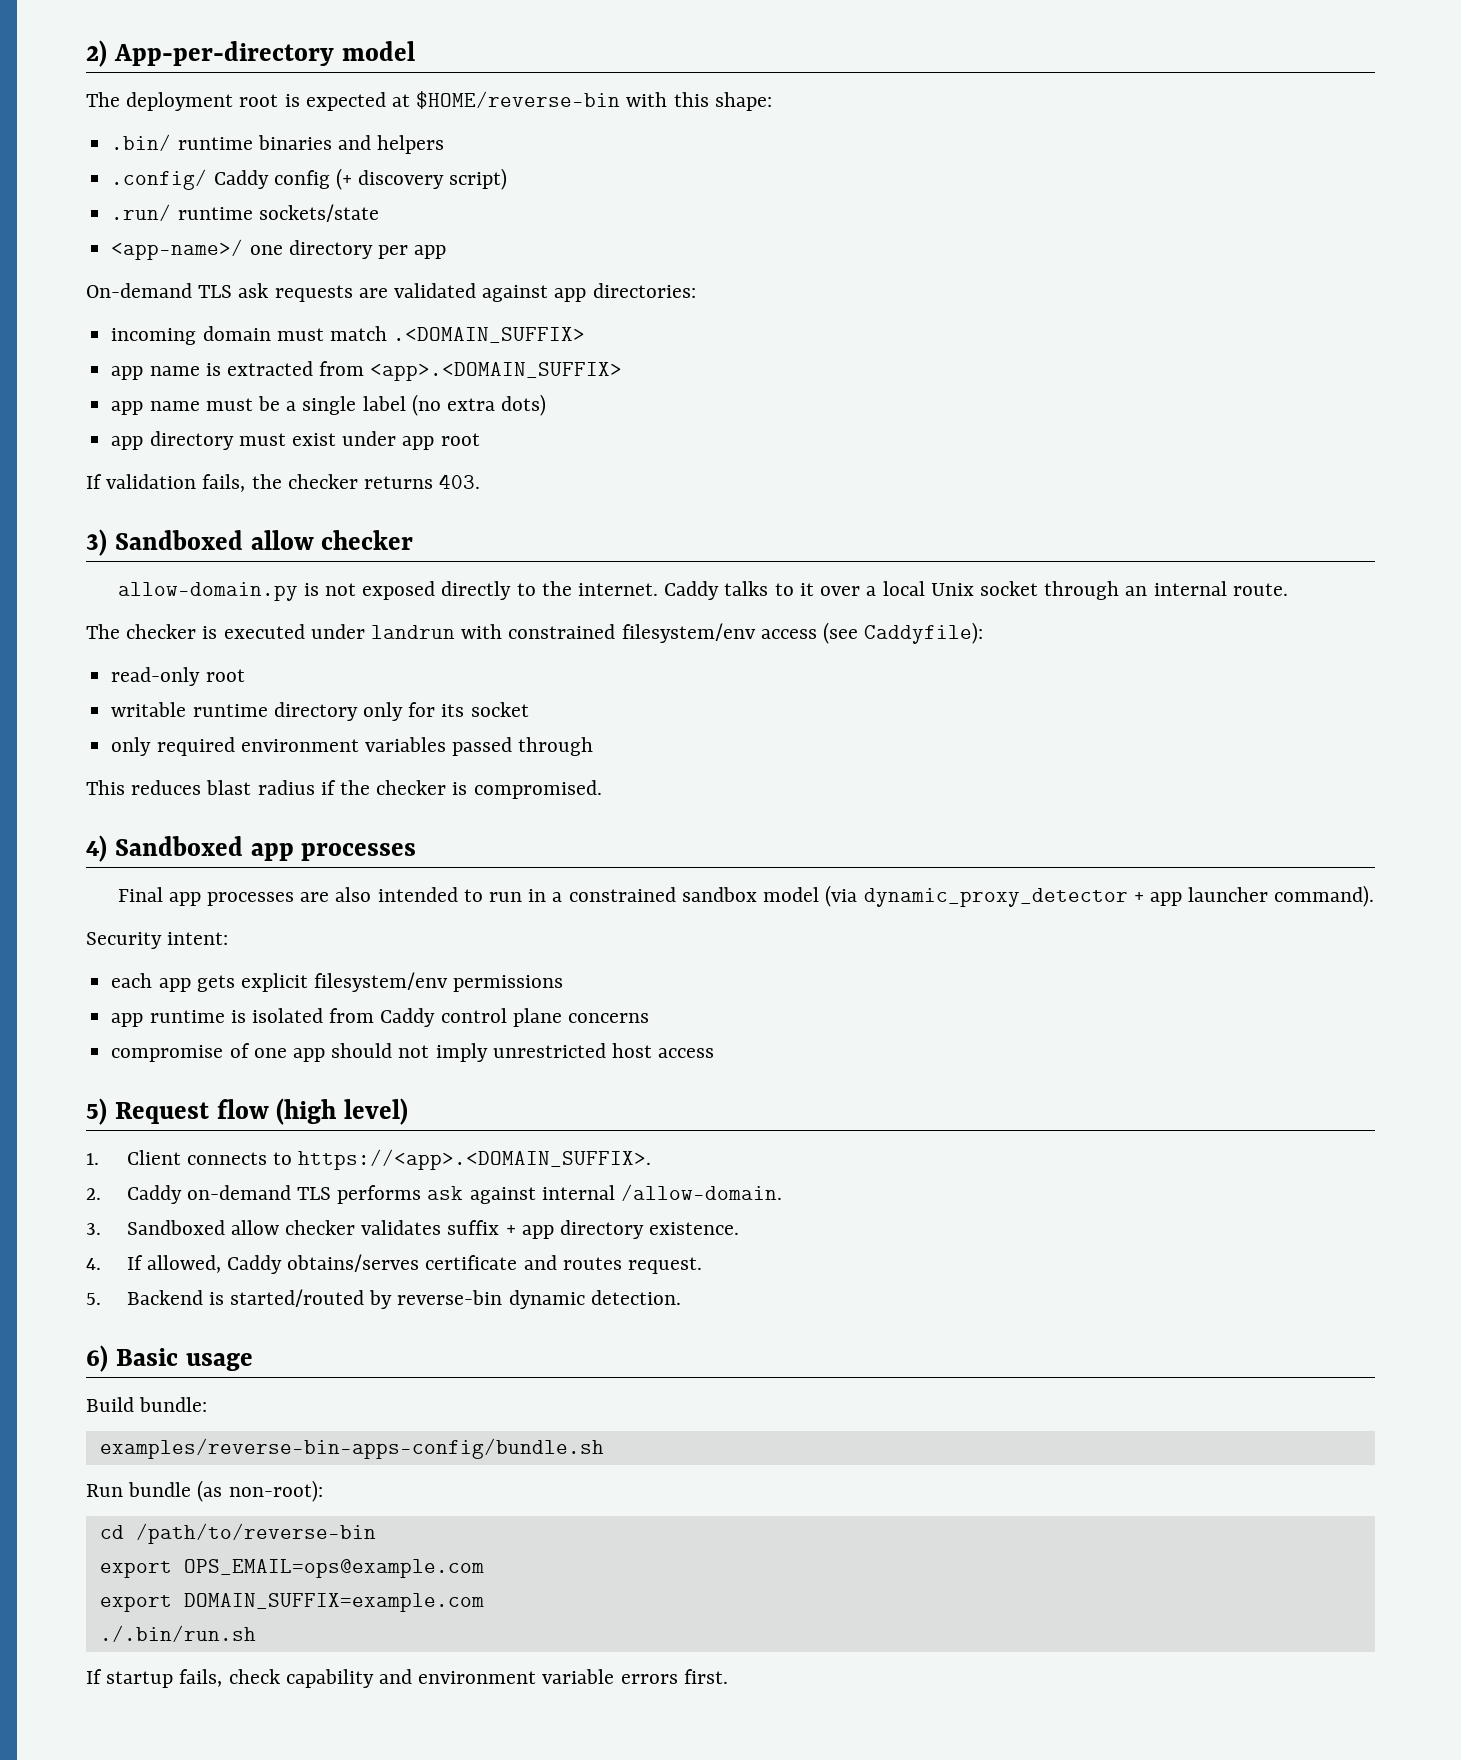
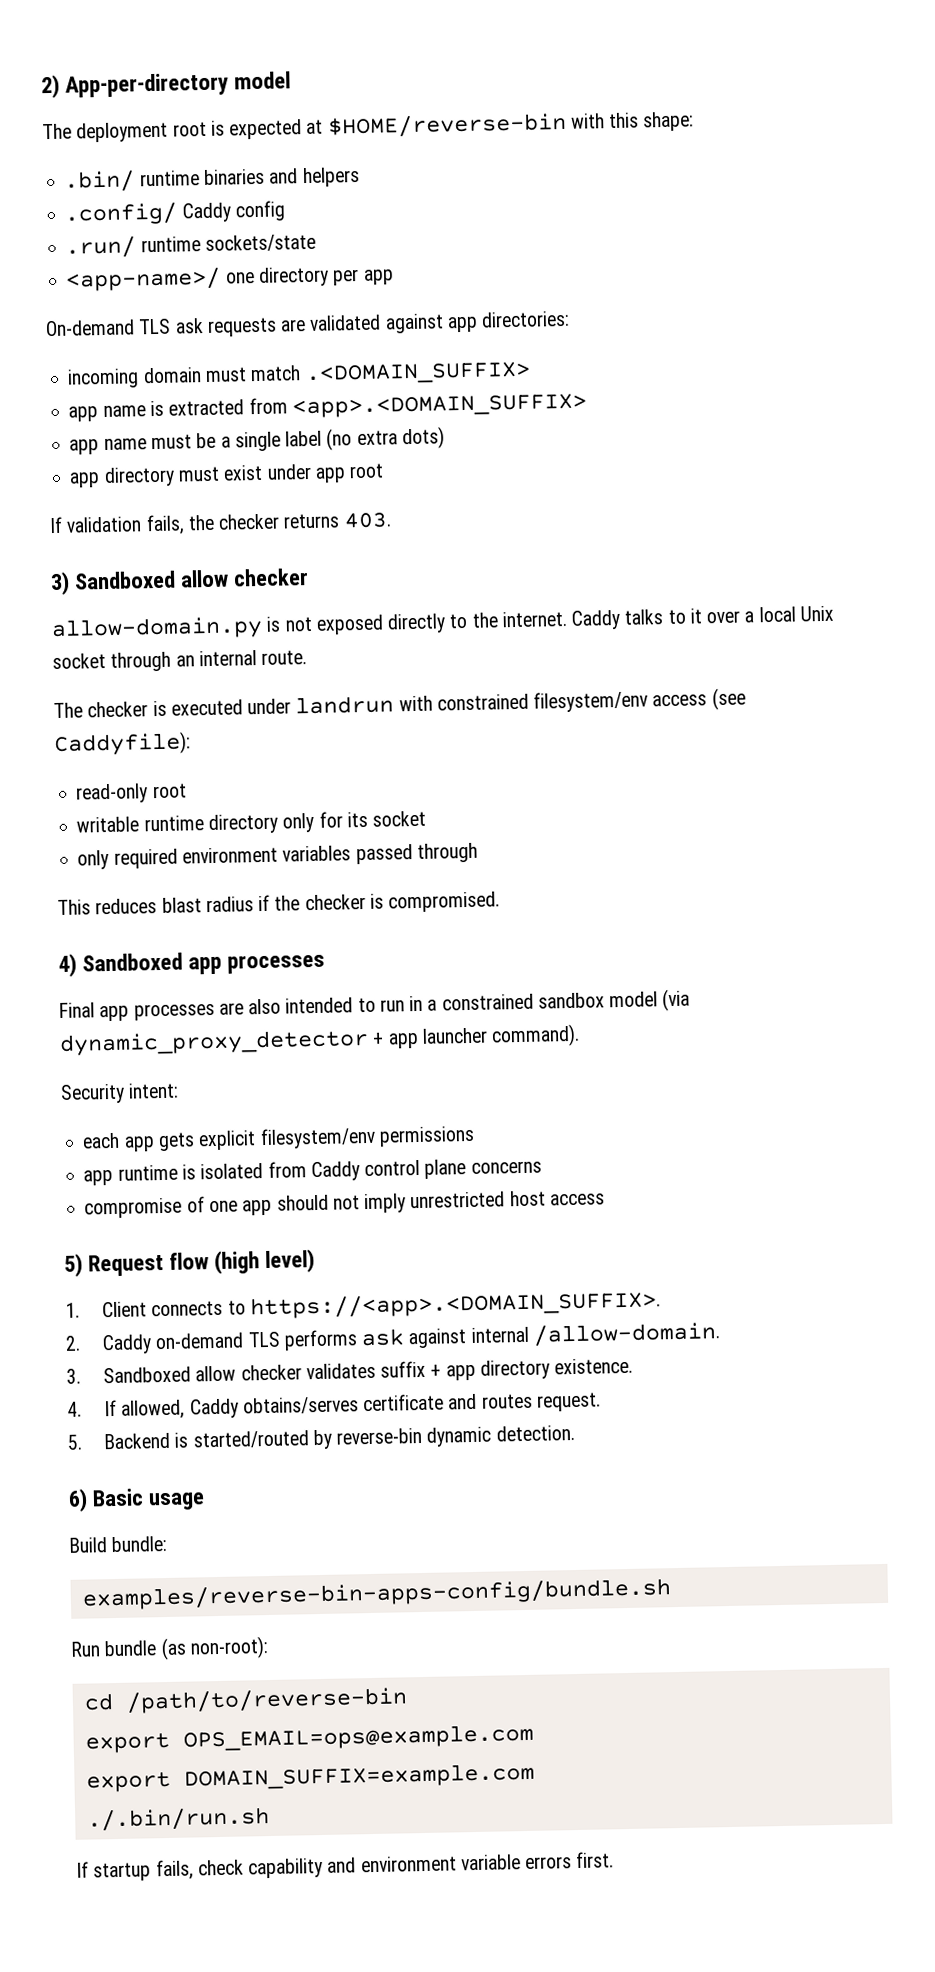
[335,168,508,190] (+ discovery script) -> (286, 211) none

